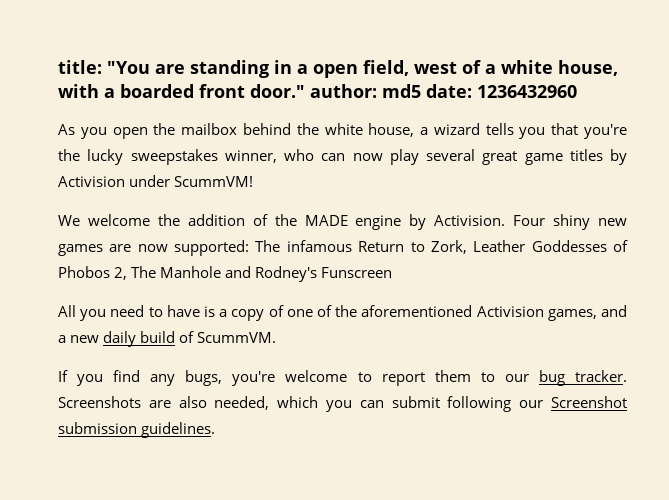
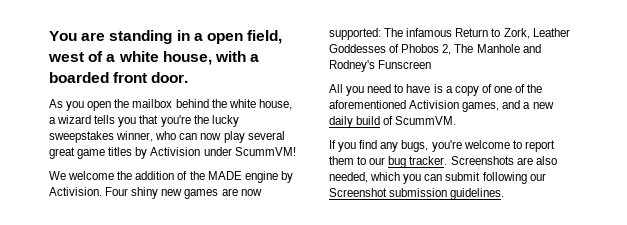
[58,60,150,74] title: "You -> [49,31,77,41] You
[250,84,577,98] door." author: md5 date: 1236432960 -> [151,72,189,83] door.

